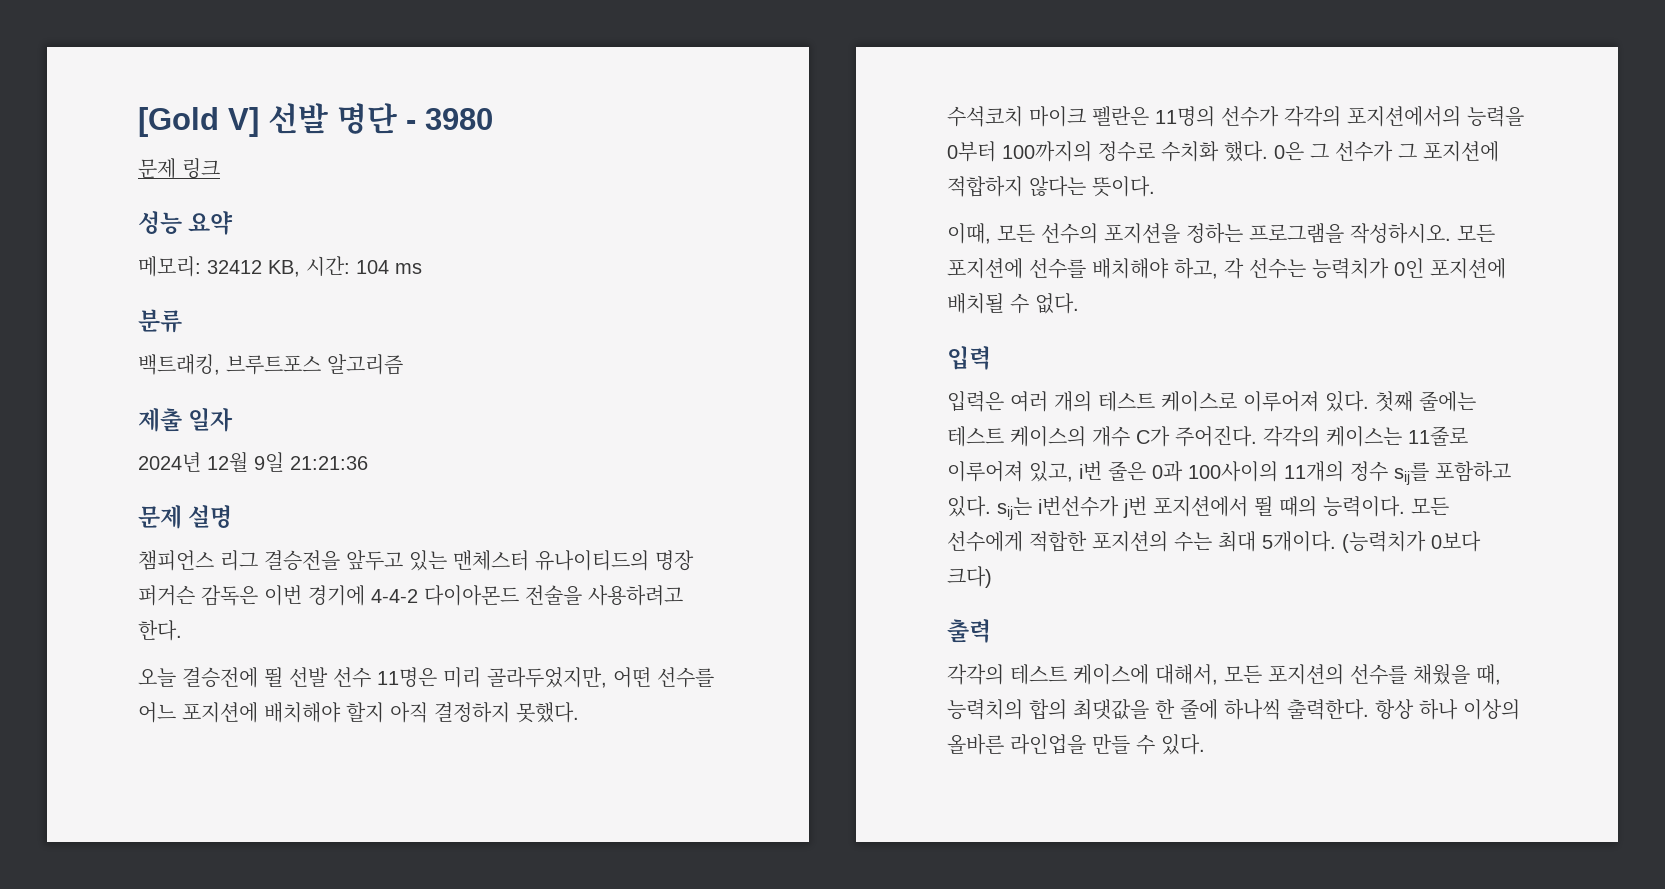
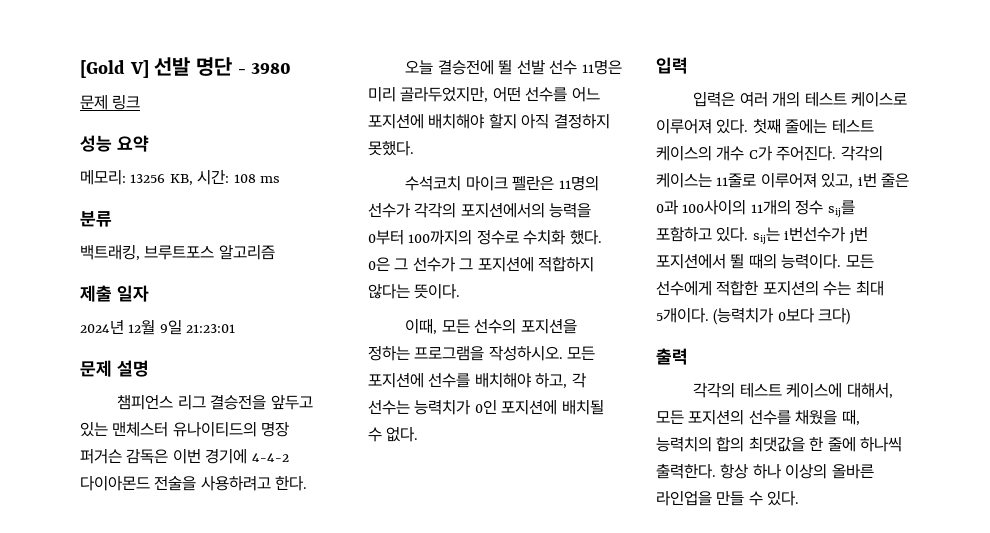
[207,260,262,274] 32412 -> [130,174,166,183] 13256
[356,260,389,274] 104 -> [233,174,256,183] 108
[290,456,368,470] 21:21:36 -> [186,324,236,333] 21:23:01

